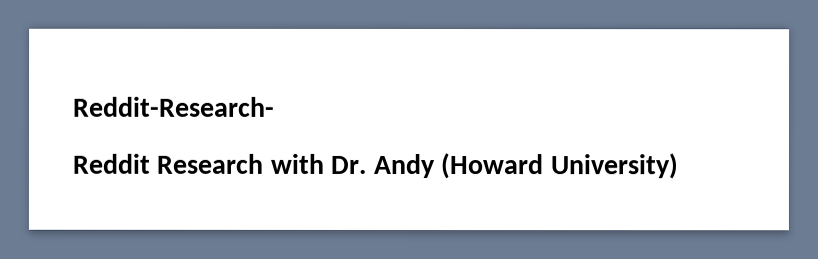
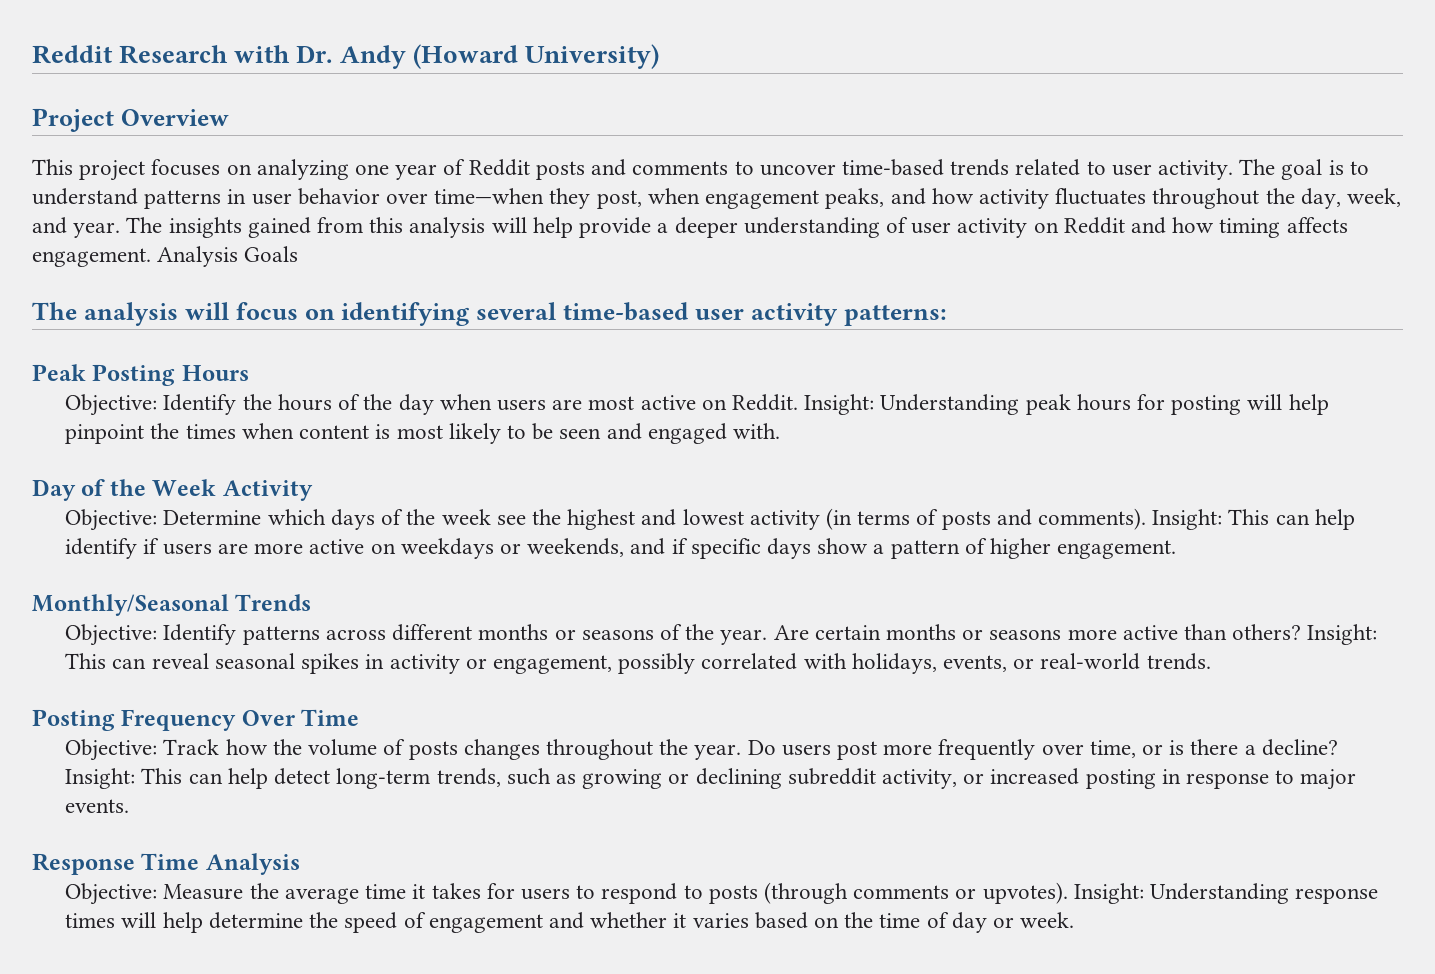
[73,96,275,117] Reddit-Research- // -> (32, 54) none
(678, 166) none -> [32,108,229,132] [32,159,1369,181] [32,188,1401,209] [32,217,1348,238] [32,246,299,267] [32,302,947,326] [32,364,249,386] [65,394,1329,416] [65,423,780,444] [32,479,313,501] [65,508,1355,531] [65,538,1177,559] [32,594,312,616] [65,624,1378,646] [65,653,1211,674] [32,709,360,731] [65,739,1338,761] [65,768,1357,790] [65,799,130,813] [32,853,300,875] [65,882,1379,905] [65,912,1075,933] // Project Overview // This project focuses on analyzing one year of Reddit posts and comments to uncover time-based trends related to user activity. The goal is to understand patterns in user behavior over time—when they post, when engagement peaks, and how activity fluctuates throughout the day, week, and year. The insights gained from this analysis will help provide a deeper understanding of user activity on Reddit and how timing affects engagement. Analysis Goals // The analysis will focus on identifying several time-based user activity patterns: // Peak Posting Hours // Objective: Identify the hours of the day when users are most active on Reddit. Insight: Understanding peak hours for posting will help pinpoint the times when content is most likely to be seen and engaged with. // Day of the Week Activity // Objective: Determine which days of the week see the highest and lowest activity (in terms of posts and comments). Insight: This can help identify if users are more active on weekdays or weekends, and if specific days show a pattern of higher engagement. // Monthly/Seasonal Trends // Objective: Identify patterns across different months or seasons of the year. Are certain months or seasons more active than others? Insight: This can reveal seasonal spikes in activity or engagement, possibly correlated with holidays, events, or real-world trends. // Posting Frequency Over Time // Objective: Track how the volume of posts changes throughout the year. Do users post more frequently over time, or is there a decline? Insight: This can help detect long-term trends, such as growing or declining subreddit activity, or increased posting in response to major events. // Response Time Analysis // Objective: Measure the average time it takes for users to respond to posts (through comments or upvotes). Insight: Understanding response times will help determine the speed of engagement and whether it varies based on the time of day or week.

